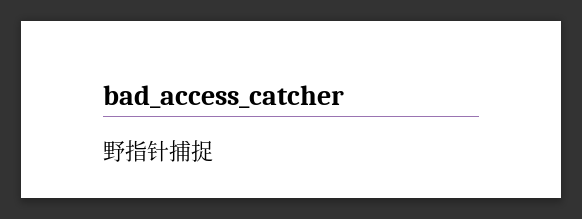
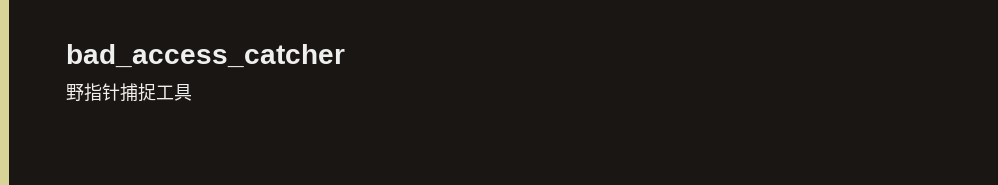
(213, 151) none -> [156,84,192,101] 工具

